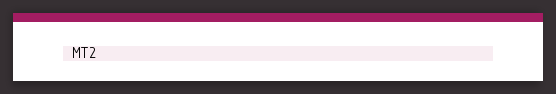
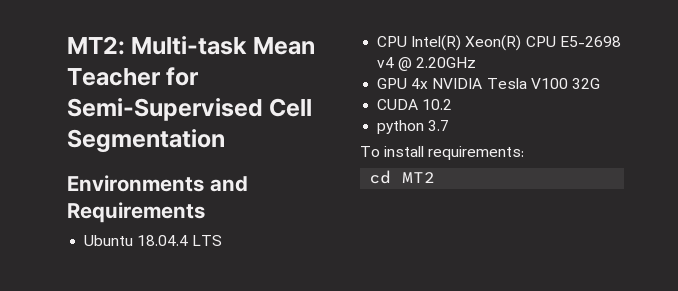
(72, 52) none -> [67,36,315,55] [67,67,200,86] [67,98,313,121] [67,129,225,153] [67,175,248,192] [67,202,205,223] [84,235,223,246] [377,35,621,51] [377,57,477,71] [377,78,600,89] [377,99,453,110] [377,120,450,134] [360,146,525,160] [369,170,392,184] MT2: Multi-task Mean Teacher for Semi-Supervised Cell Segmentation // Environments and Requirements // Ubuntu 18.04.4 LTS // CPU Intel(R) Xeon(R) CPU E5-2698 v4 @ 2.20GHz // GPU 4x NVIDIA Tesla V100 32G // CUDA 10.2 // python 3.7 // To install requirements: // cd

